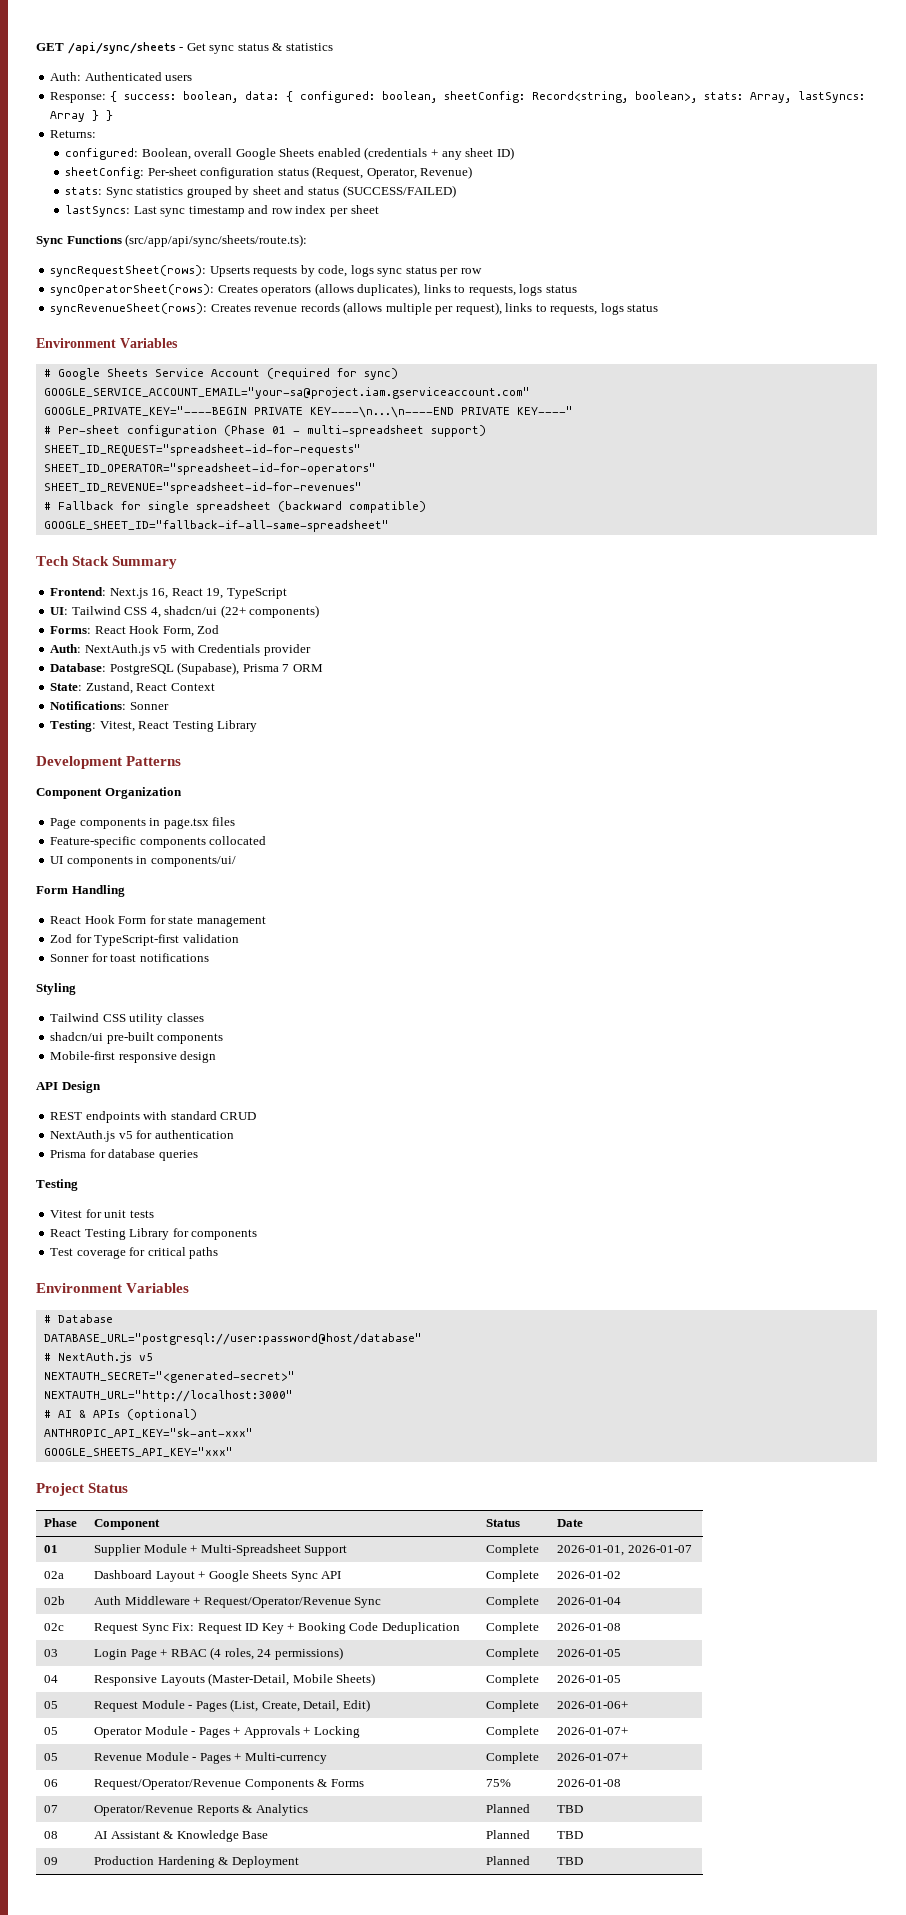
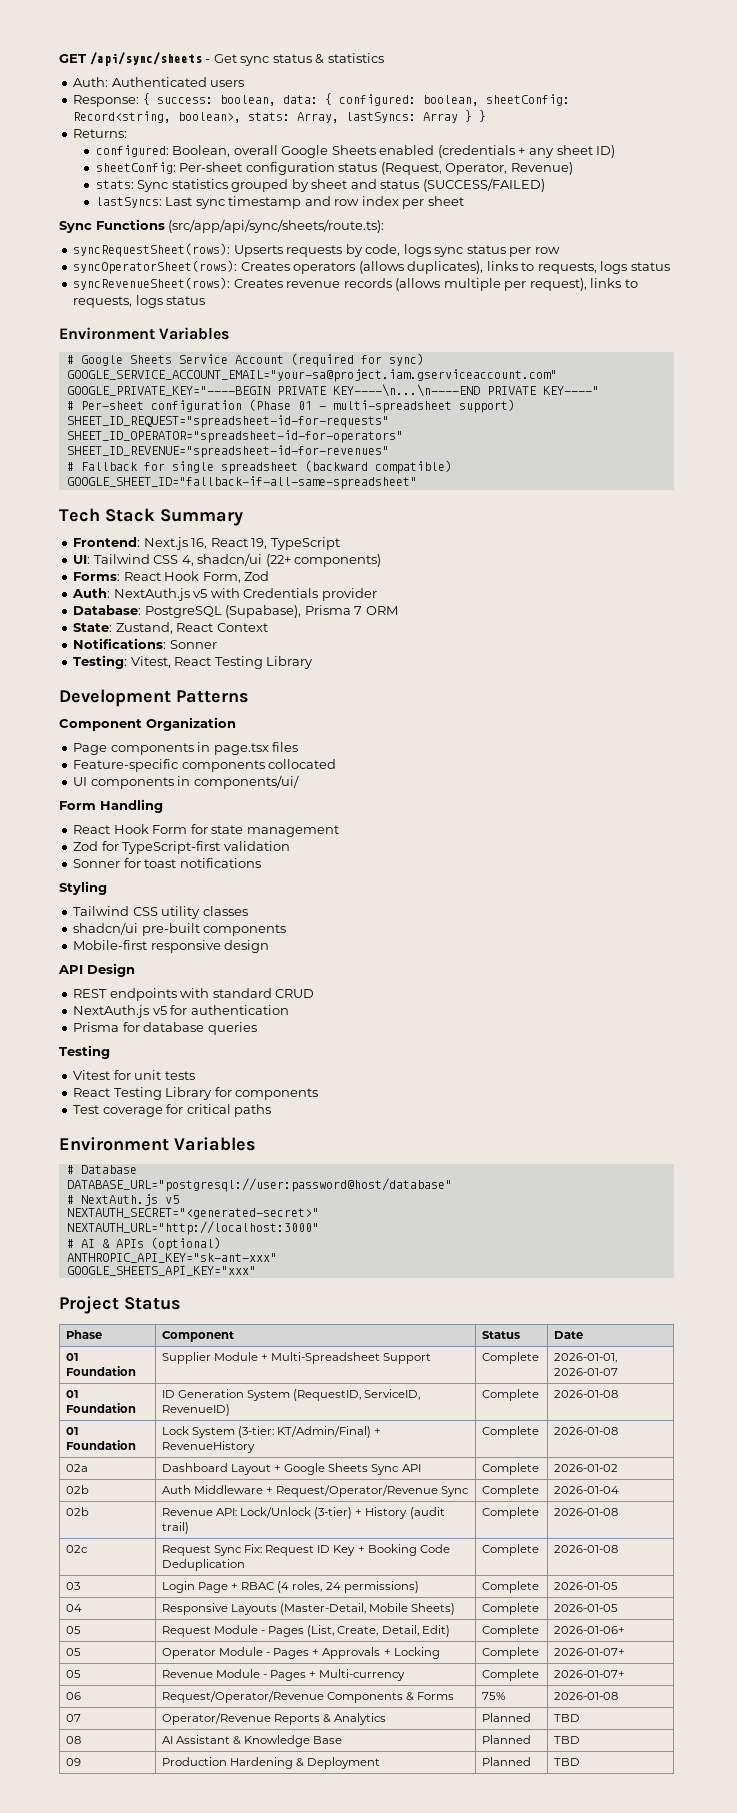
(59, 1549) none -> [65,1366,136,1376] Foundation
(692, 1549) none -> [65,1390,79,1398] [65,1403,136,1413] [161,1389,421,1401] [161,1404,230,1416] [481,1389,539,1401] [553,1390,618,1398] [65,1427,79,1435] [65,1440,136,1450] [161,1426,382,1438] [161,1441,255,1453] [481,1426,539,1438] [553,1427,618,1435] // 01 Foundation | ID Generation System (RequestID, ServiceID, RevenueID) | Complete | 2026-01-08 // 01 Foundation | Lock System (3-tier: KT/Admin/Final) + RevenueHistory | Complete | 2026-01-08
(622, 1601) none -> [65,1507,89,1516] [161,1507,445,1519] [161,1522,189,1534] [481,1507,539,1519] [553,1508,618,1516] // 02b | Revenue API: Lock/Unlock (3-tier) + History (audit trail) | Complete | 2026-01-08

